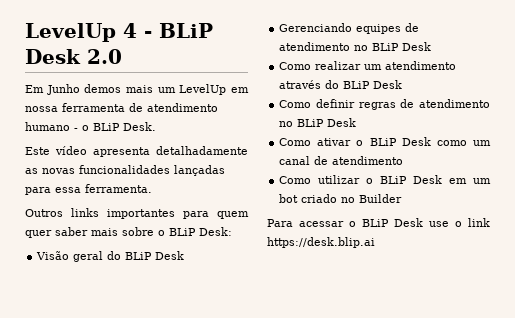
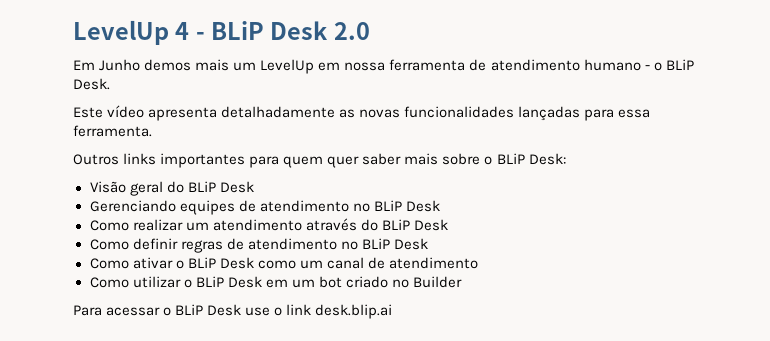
[267,237,375,248] https://desk.blip.ai -> [315,304,393,319] desk.blip.ai

